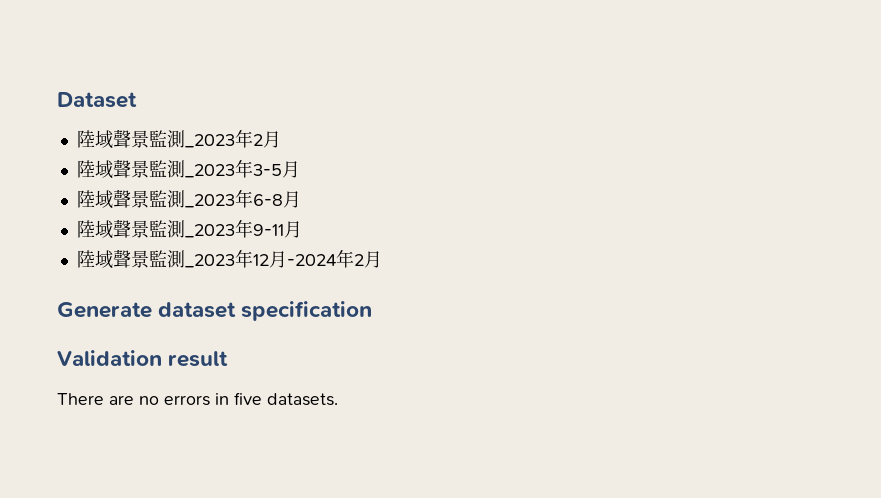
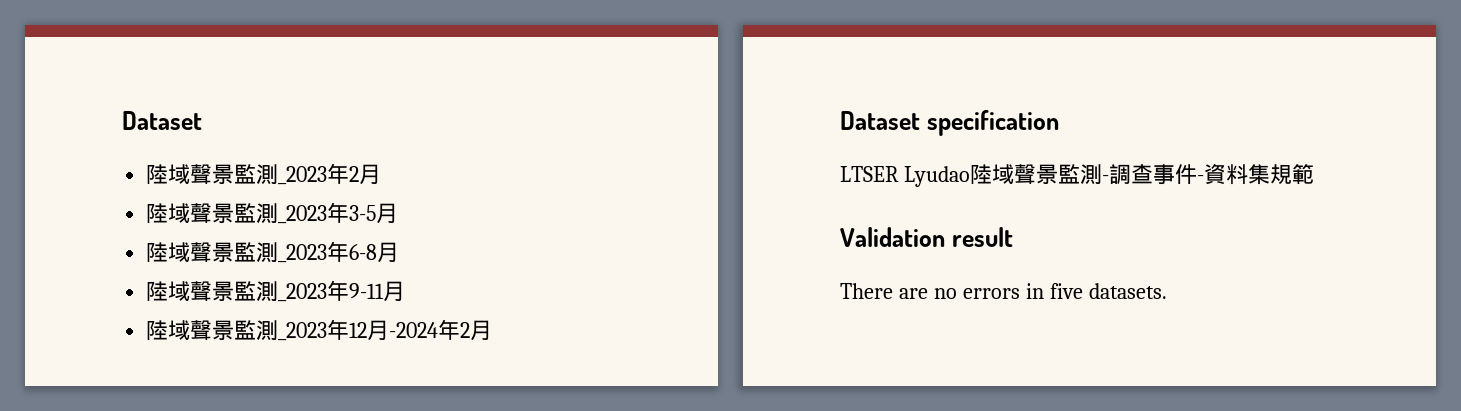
[57,302,237,318] Generate dataset -> [840,111,920,130] Dataset
(373, 311) none -> [840,164,1314,187] // LTSER Lyudao陸域聲景監測-調查事件-資料集規範

